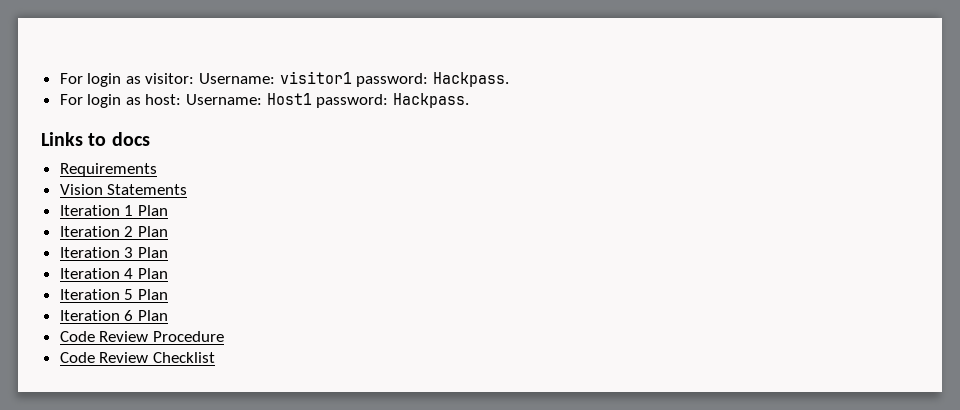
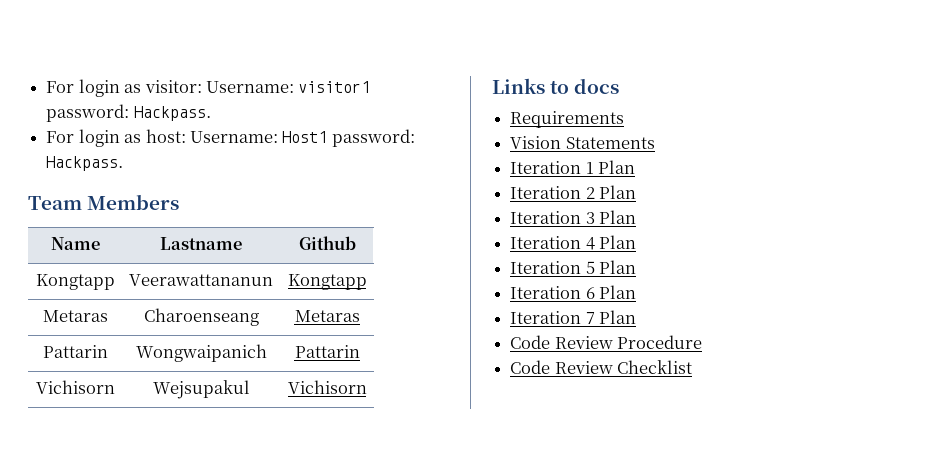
(469, 100) none -> [28,194,180,210] [50,237,100,250] [160,237,242,250] [298,236,356,250] [35,274,115,290] [129,274,273,286] [287,274,367,290] [42,310,108,322] [143,308,259,326] [294,310,360,322] [42,345,108,358] [135,344,267,362] [294,345,360,358] [35,380,115,394] [152,380,250,399] [287,380,367,394] // Team Members // Name | Lastname | Github // Kongtapp | Veerawattananun | Kongtapp // Metaras | Charoenseang | Metaras // Pattarin | Wongwaipanich | Pattarin // Vichisorn | Wejsupakul | Vichisorn
(168, 315) none -> [510,310,637,324] // Iteration 7 Plan

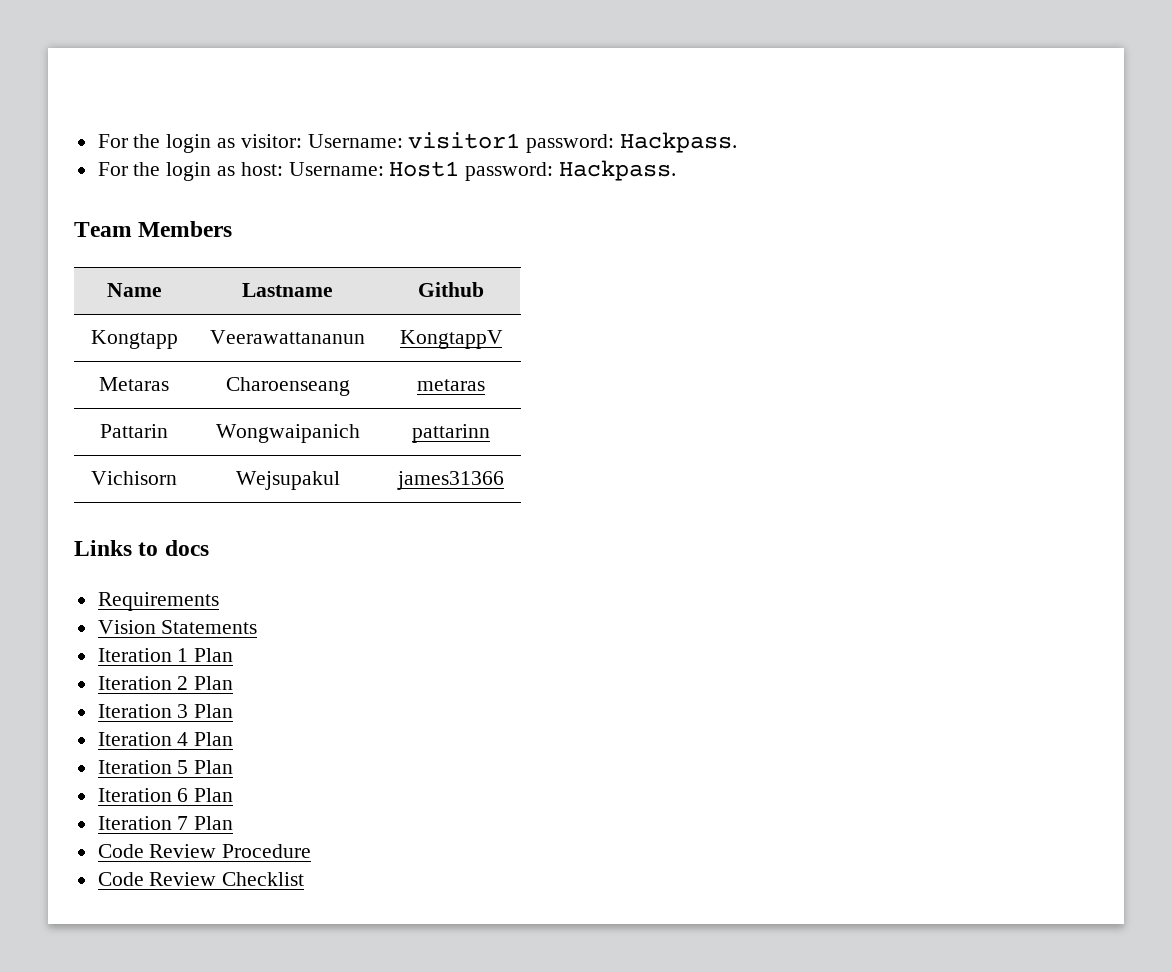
[46,81,75,93] For -> [97,134,161,148] For the
(75, 137) none -> [133,162,161,176] the
[287,274,367,290] Kongtapp -> [399,330,503,349] KongtappV
[294,310,360,322] Metaras -> [417,379,485,391] metaras
[294,345,360,358] Pattarin -> [412,424,490,443] pattarinn
[287,380,367,394] Vichisorn -> [397,471,504,490] james31366

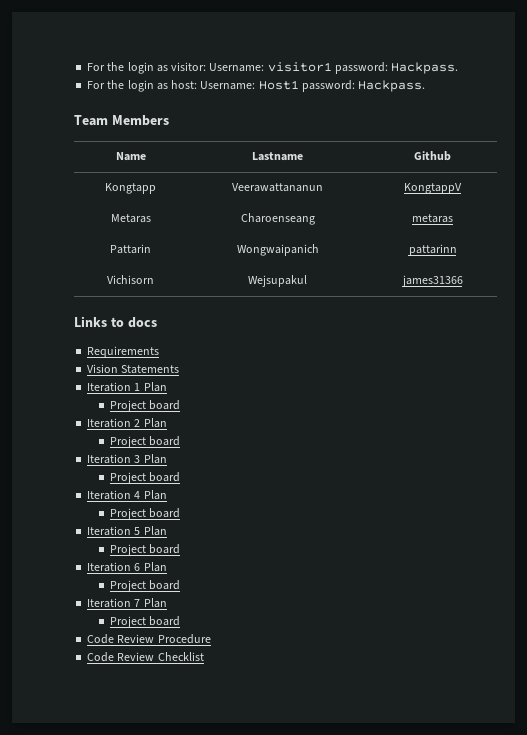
(234, 655) none -> [109,400,181,412] // Project board
(234, 683) none -> [109,436,181,448] // Project board
(234, 711) none -> [109,472,181,484] // Project board
(234, 739) none -> [109,508,181,520] // Project board
(234, 767) none -> [109,544,181,556] // Project board
(234, 795) none -> [109,580,181,592] // Project board
(234, 823) none -> [109,616,181,628] // Project board

